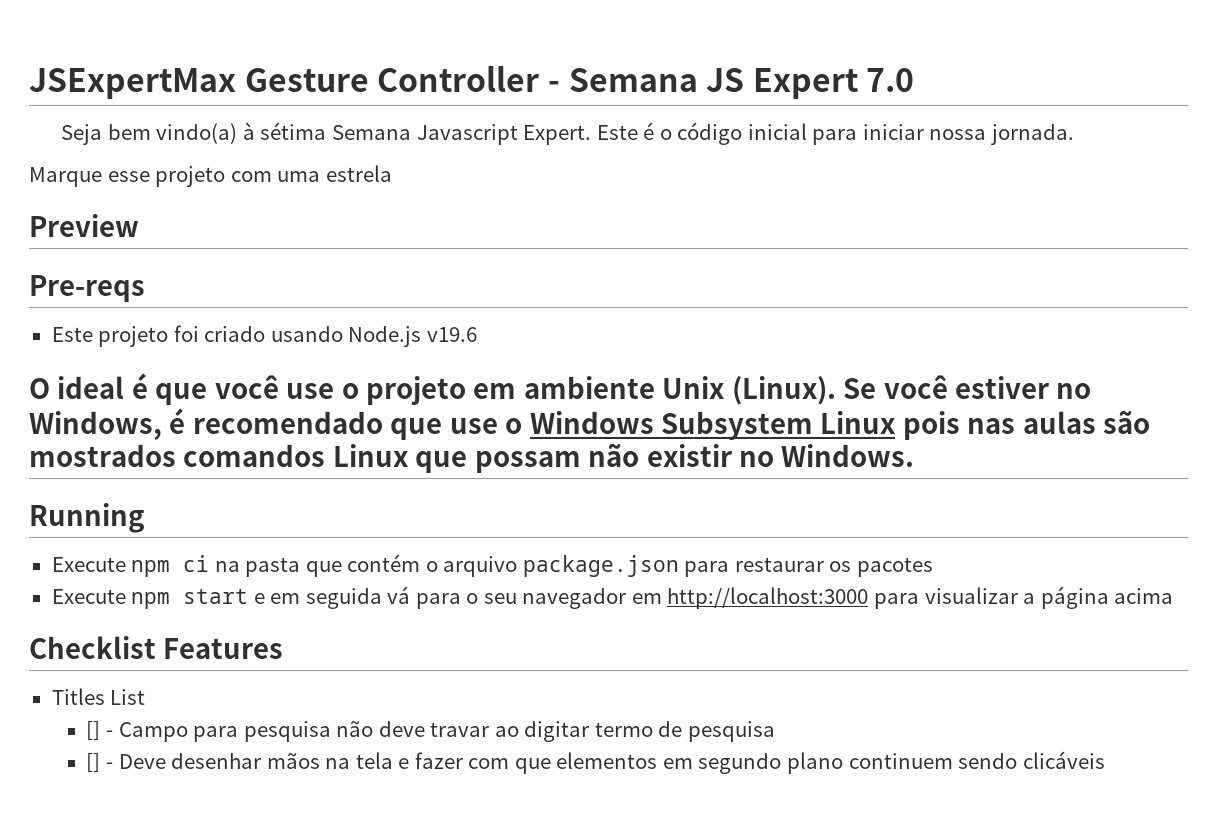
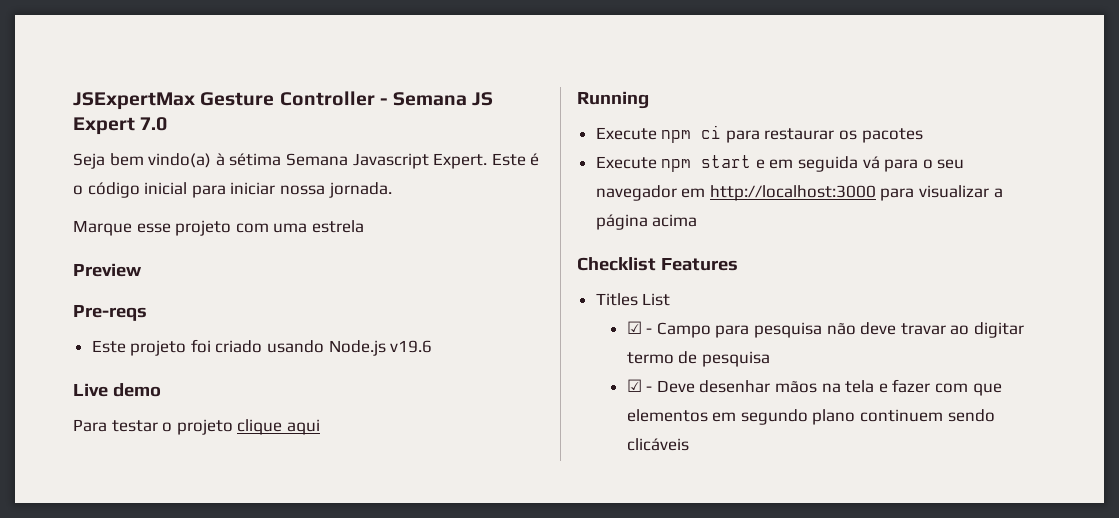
[29,373,1092,405] [29,408,1151,440] [29,443,915,473] [29,503,144,533] [51,554,679,577] O ideal é que você use o projeto em ambiente Unix (Linux). Se você estiver no Windows, é recomendado que use o Windows Subsystem Linux pois nas aulas são mostrados comandos Linux que possam não existir no Windows. // Running // Execute npm ci na pasta que contém o arquivo package.json -> [73,383,161,397] [73,419,320,435] [577,91,649,109] [595,125,722,143] Live demo // Para testar o projeto clique aqui // Running // Execute npm ci
[86,720,101,741] [] -> [626,321,642,334] ☑
[86,752,101,773] [] -> [626,379,642,392] ☑

